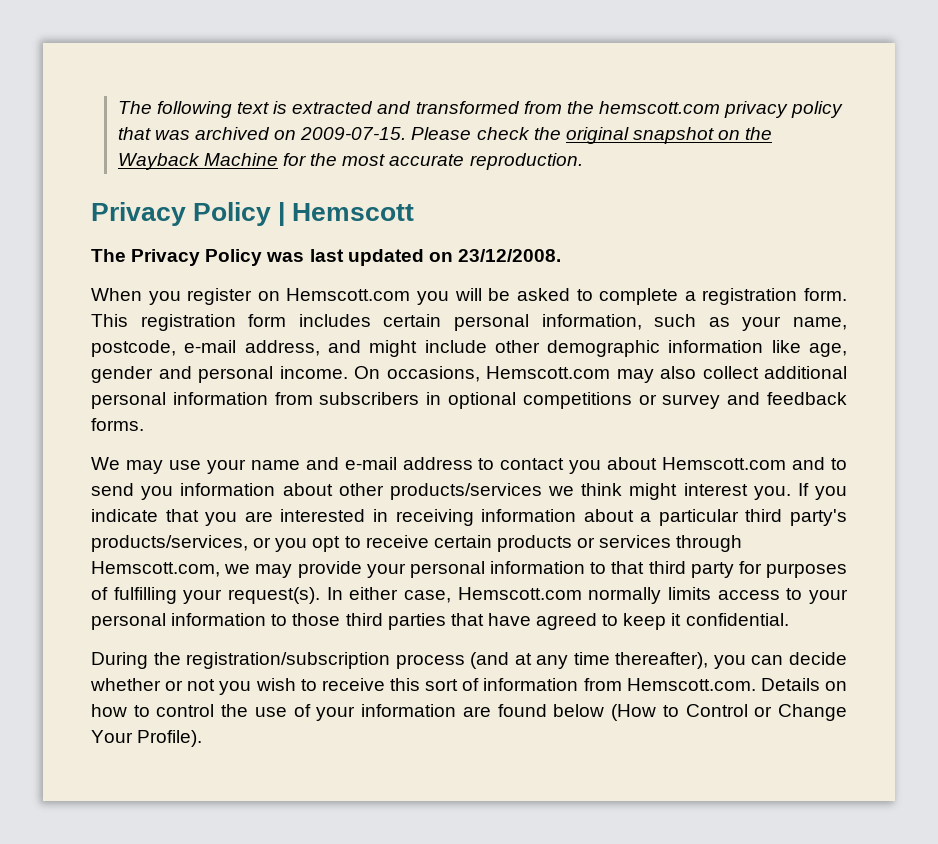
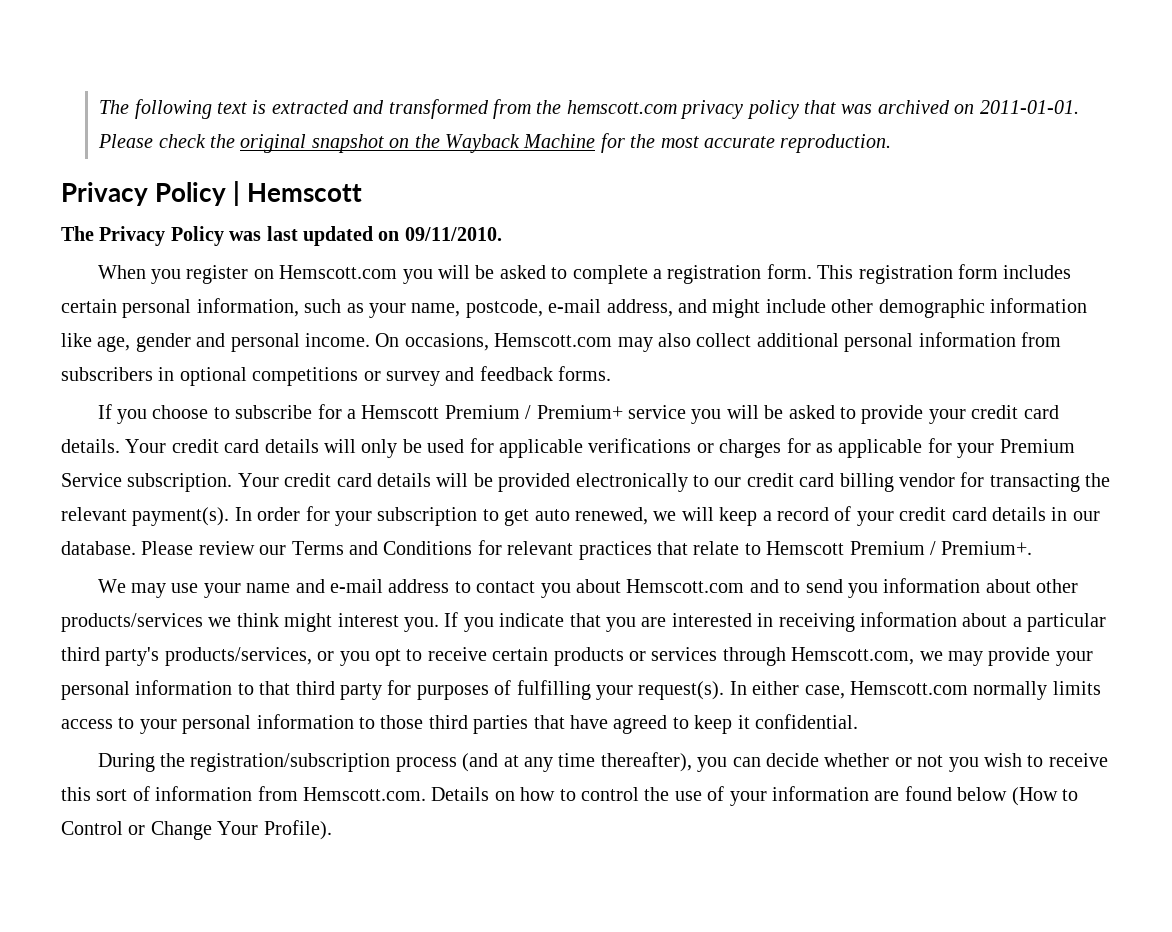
[300,127,407,140] 2009-07-15. -> [979,100,1079,114] 2011-01-01.
[457,249,561,262] 23/12/2008. -> [404,227,502,241] 09/11/2010.
(144, 424) none -> [97,404,1059,424] [61,438,1075,458] [61,472,1111,492] [61,506,1100,526] [61,540,1033,560] // If you choose to subscribe for a Hemscott Premium / Premium+ service you will be asked to provide your credit card details. Your credit card details will only be used for applicable verifications or charges for as applicable for your Premium Service subscription. Your credit card details will be provided electronically to our credit card billing vendor for transacting the relevant payment(s). In order for your subscription to get auto renewed, we will keep a record of your credit card details in our database. Please review our Terms and Conditions for relevant practices that relate to Hemscott Premium / Premium+.

